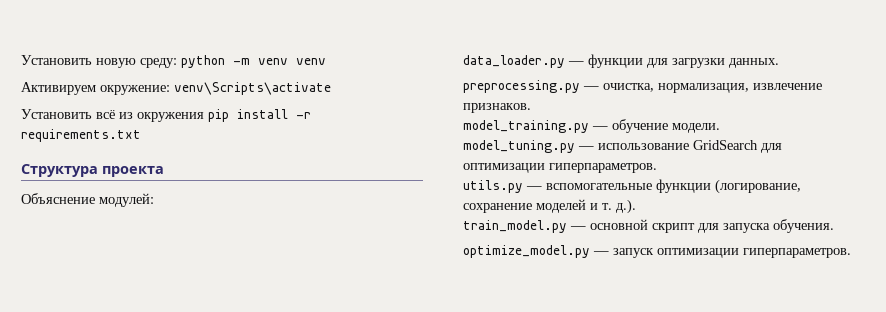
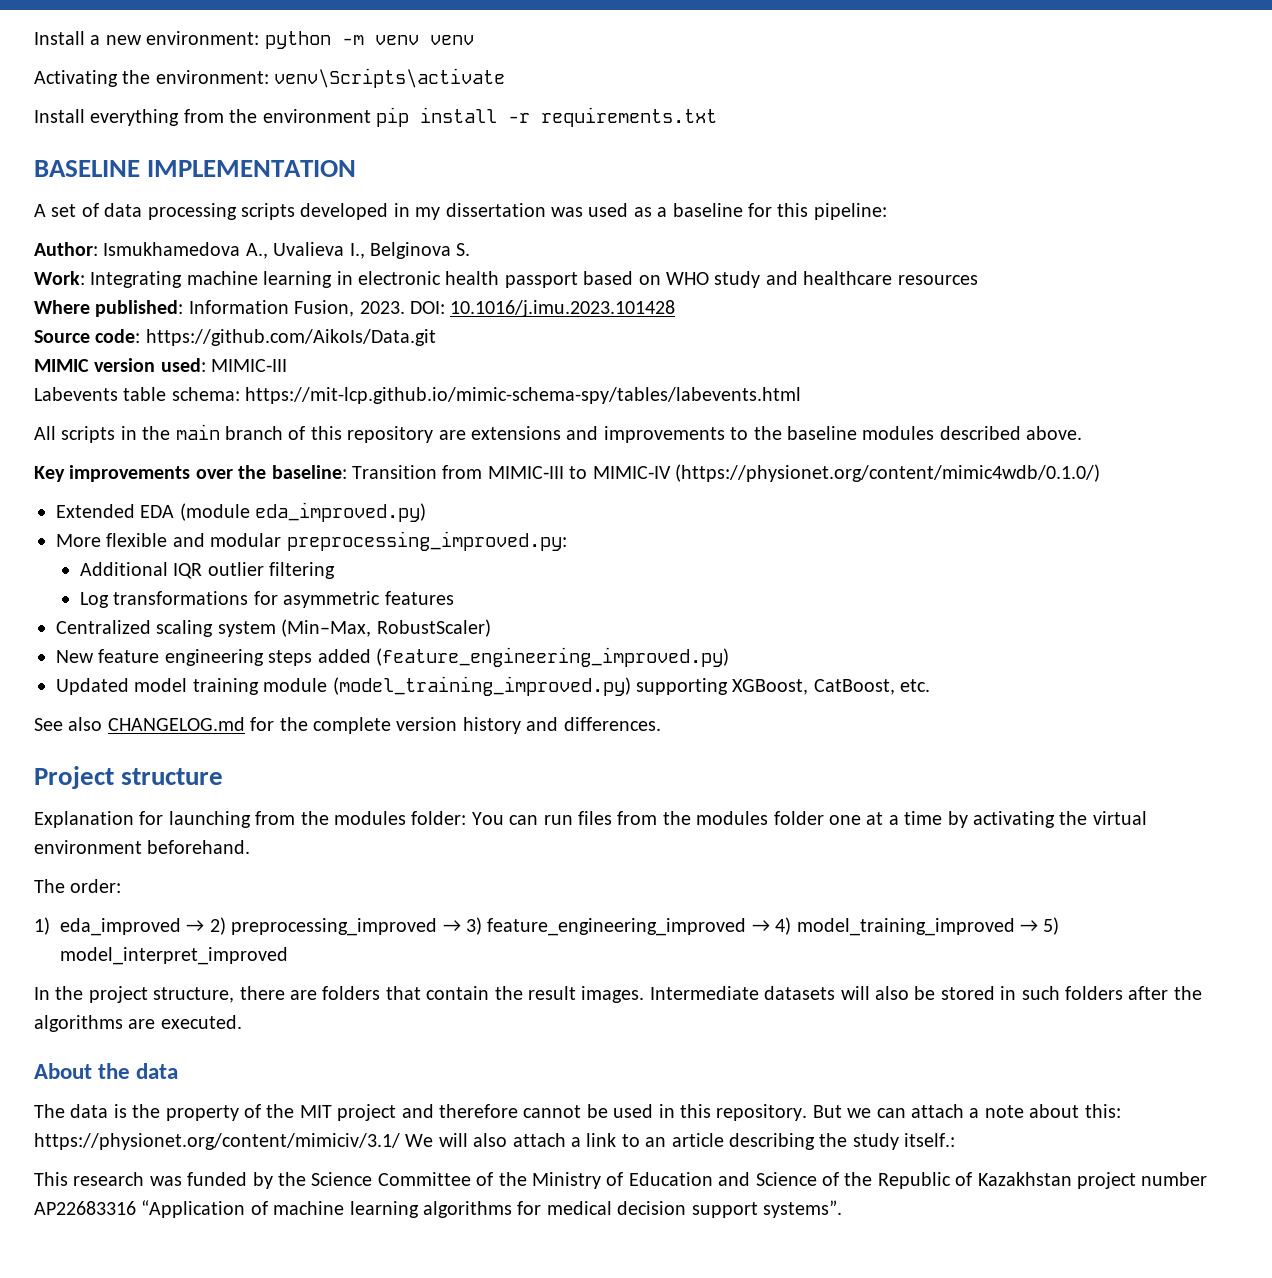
[21,55,177,68] Установить новую среду: -> [34,31,260,45] Install a new environment:
[21,82,331,95] [21,109,311,122] [21,129,141,142] [21,164,164,177] [21,193,154,207] [463,54,779,68] [463,80,822,93] [463,103,531,113] [463,119,720,133] [463,140,782,153] [463,163,657,173] [463,179,801,194] [463,199,636,214] [463,219,834,233] [463,245,851,258] Активируем окружение: venv\Scripts\activate // Установить всё из окружения pip install -r requirements.txt // Структура проекта // Объяснение модулей: // data_loader.py — функции для загрузки данных. // preprocessing.py — очистка, нормализация, извлечение признаков. // model_training.py — обучение модели. // model_tuning.py — использование GridSearch для оптимизации гиперпараметров. // utils.py — вспомогательные функции (логирование, сохранение моделей и т. д.). // train_model.py — основной скрипт для запуска обучения. // optimize_model.py — запуск оптимизации гиперпараметров. -> [34,68,506,88] [34,107,717,127] [34,160,357,177] [34,203,887,220] [34,242,471,259] [34,271,978,288] [34,300,676,317] [34,329,436,346] [34,358,288,372] [34,387,802,404] [34,424,1083,443] [34,464,1100,482] [56,502,427,522] [56,531,567,551] [80,562,336,579] [80,591,454,608] [56,619,491,637] [56,647,729,667] [56,676,931,696] [34,717,661,734] [34,766,224,789] [34,811,1147,828] [34,840,251,854] [34,879,122,893] [34,917,1060,936] [60,947,288,965] [34,986,1202,1003] [34,1015,242,1032] [34,1063,179,1079] [34,1104,1121,1121] [34,1133,956,1150] [34,1172,1208,1189] [34,1200,842,1218] Activating the environment: venv\Scripts\activate // Install everything from the environment pip install -r requirements.txt // BASELINE IMPLEMENTATION // A set of data processing scripts developed in my dissertation was used as a baseline for this pipeline: // Author: Ismukhamedova A., Uvalieva I., Belginova S. // Work: Integrating machine learning in electronic health passport based on WHO study and healthcare resources // Where published: Information Fusion, 2023. DOI: 10.1016/j.imu.2023.101428 // Source code: https://github.com/AikoIs/Data.git // MIMIC version used: MIMIC‑III // Labevents table schema: https://mit-lcp.github.io/mimic-schema-spy/tables/labevents.html // All scripts in the main branch of this repository are extensions and improvements to the baseline modules described above. // Key improvements over the baseline: Transition from MIMIC‑III to MIMIC‑IV (https://physionet.org/content/mimic4wdb/0.1.0/) // Extended EDA (module eda_improved.py) // More flexible and modular preprocessing_improved.py: // Additional IQR outlier filtering // Log transformations for asymmetric features // Centralized scaling system (Min–Max, RobustScaler) // New feature engineering steps added (feature_engineering_improved.py) // Updated model training module (model_training_improved.py) supporting XGBoost, CatBoost, etc. // See also CHANGELOG.md for the complete version history and differences. // Project structure // Explanation for launching from the modules folder: You can run files from the modules folder one at a time by activating the virtual environment beforehand. // The order: // 1) eda_improved → 2) preprocessing_improved → 3) feature_engineering_improved → 4) model_training_improved → 5) model_interpret_improved // In the project structure, there are folders that contain the result images. Intermediate datasets will also be stored in such folders after the algorithms are executed. // About the data // The data is the property of the MIT project and therefore cannot be used in this repository. But we can attach a note about this: https://physionet.org/content/mimiciv/3.1/ We will also attach a link to an article describing the study itself.: // This research was funded by the Science Committee of the Ministry of Education and Science of the Republic of Kazakhstan project number AP22683316 “Application of machine learning algorithms for medical decision support systems”.

